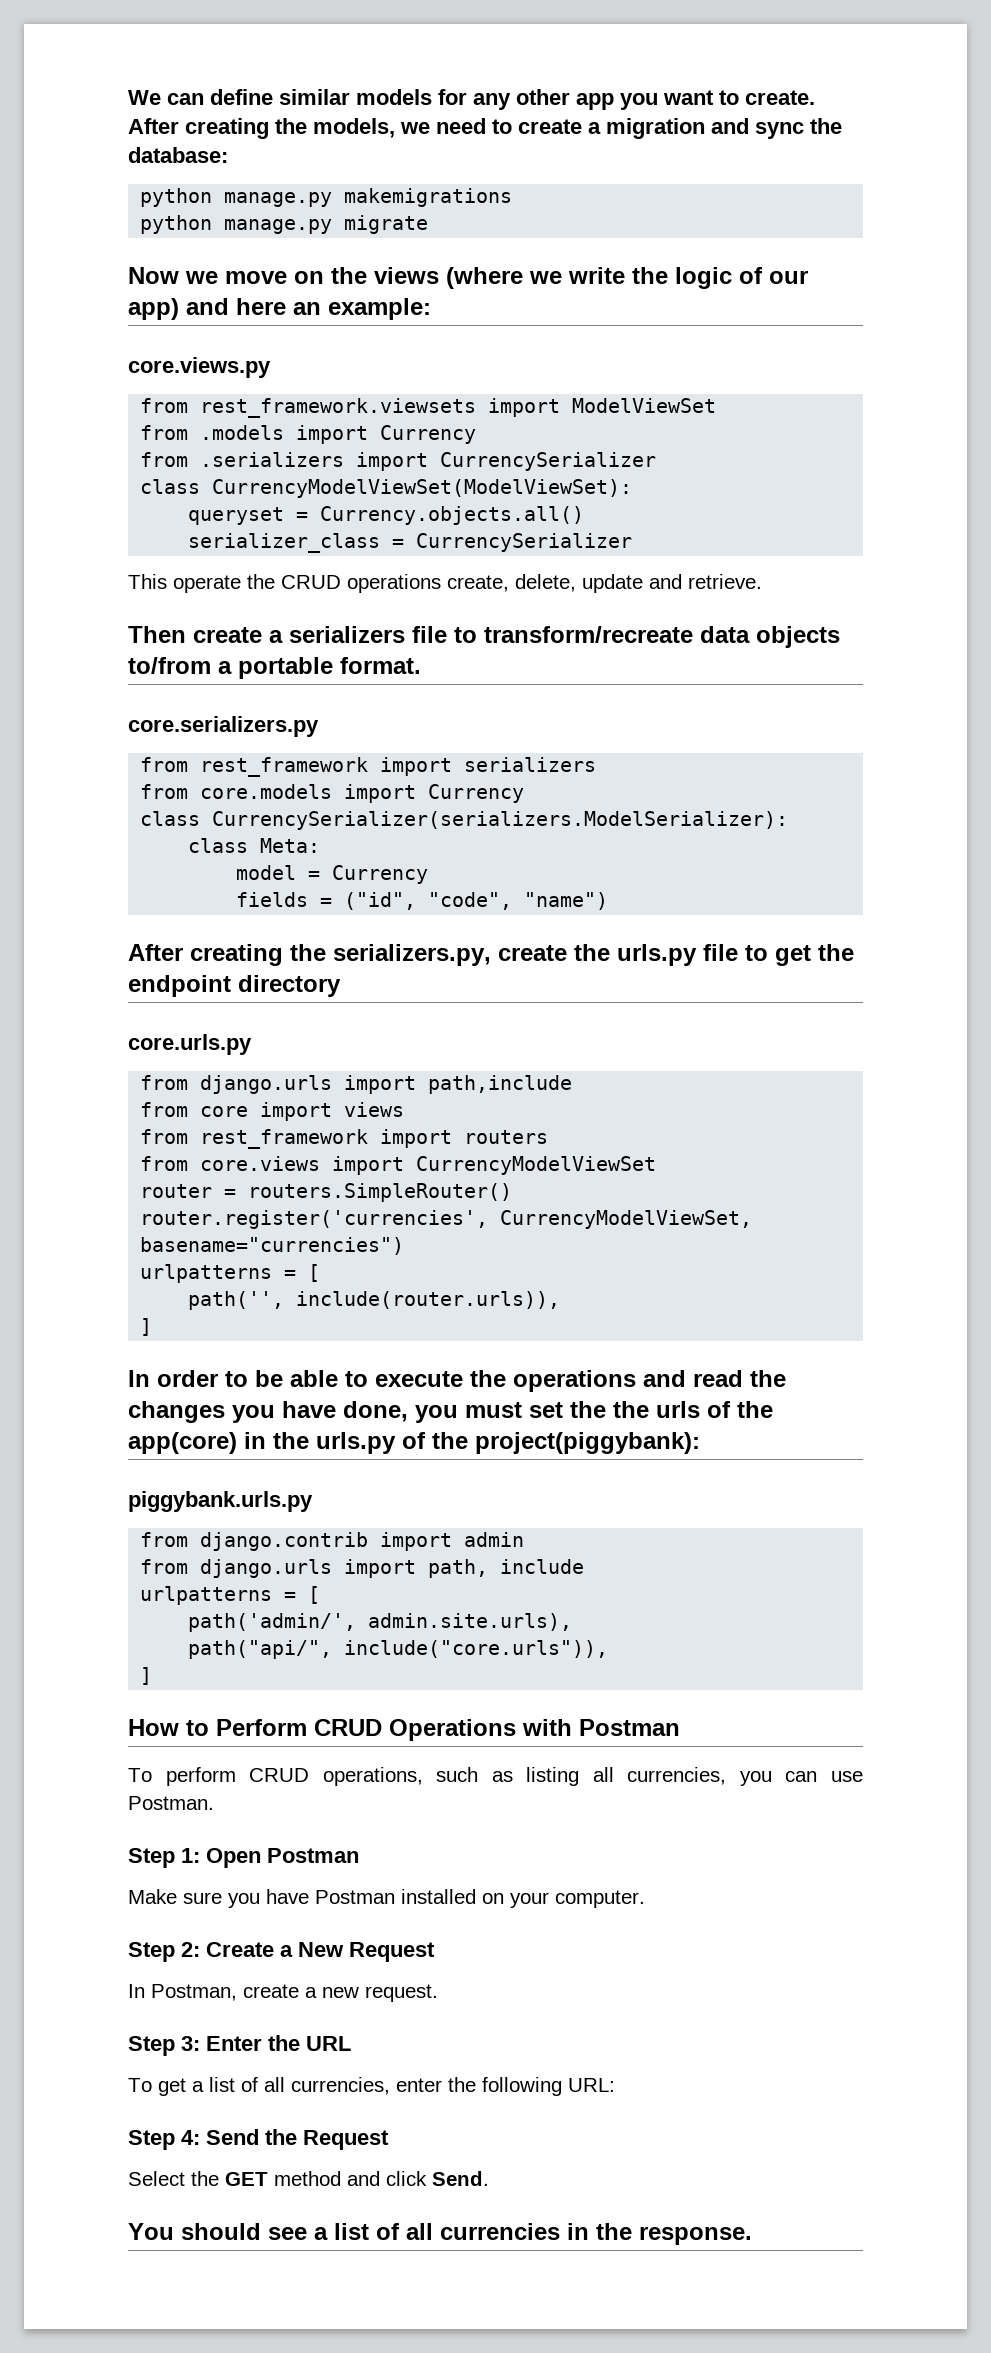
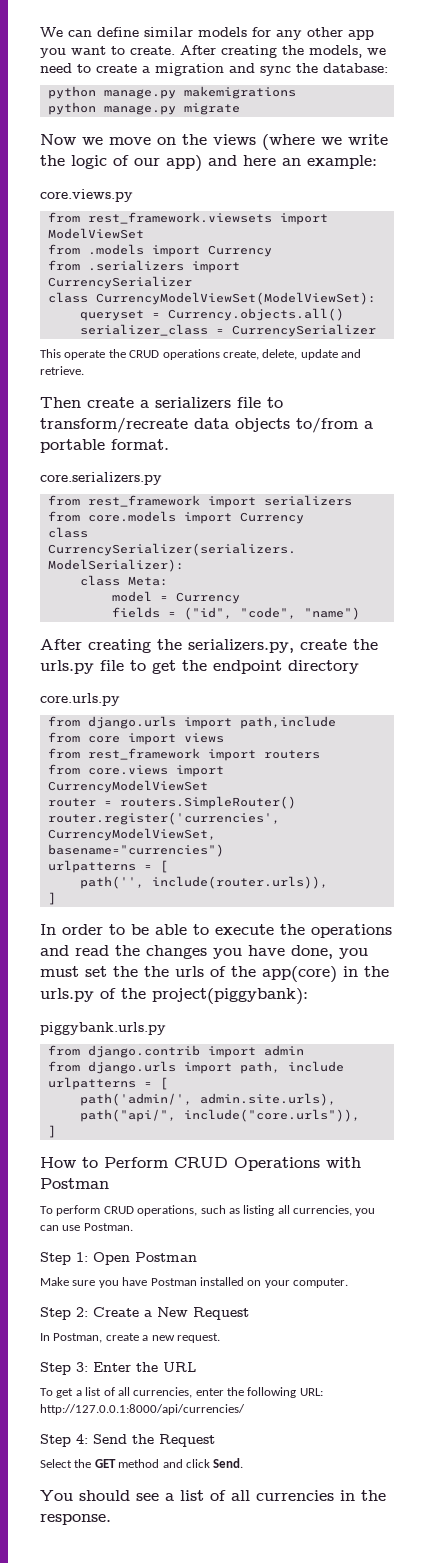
(615, 2085) none -> [40,1404,245,1415] http://127.0.0.1:8000/api/currencies/

